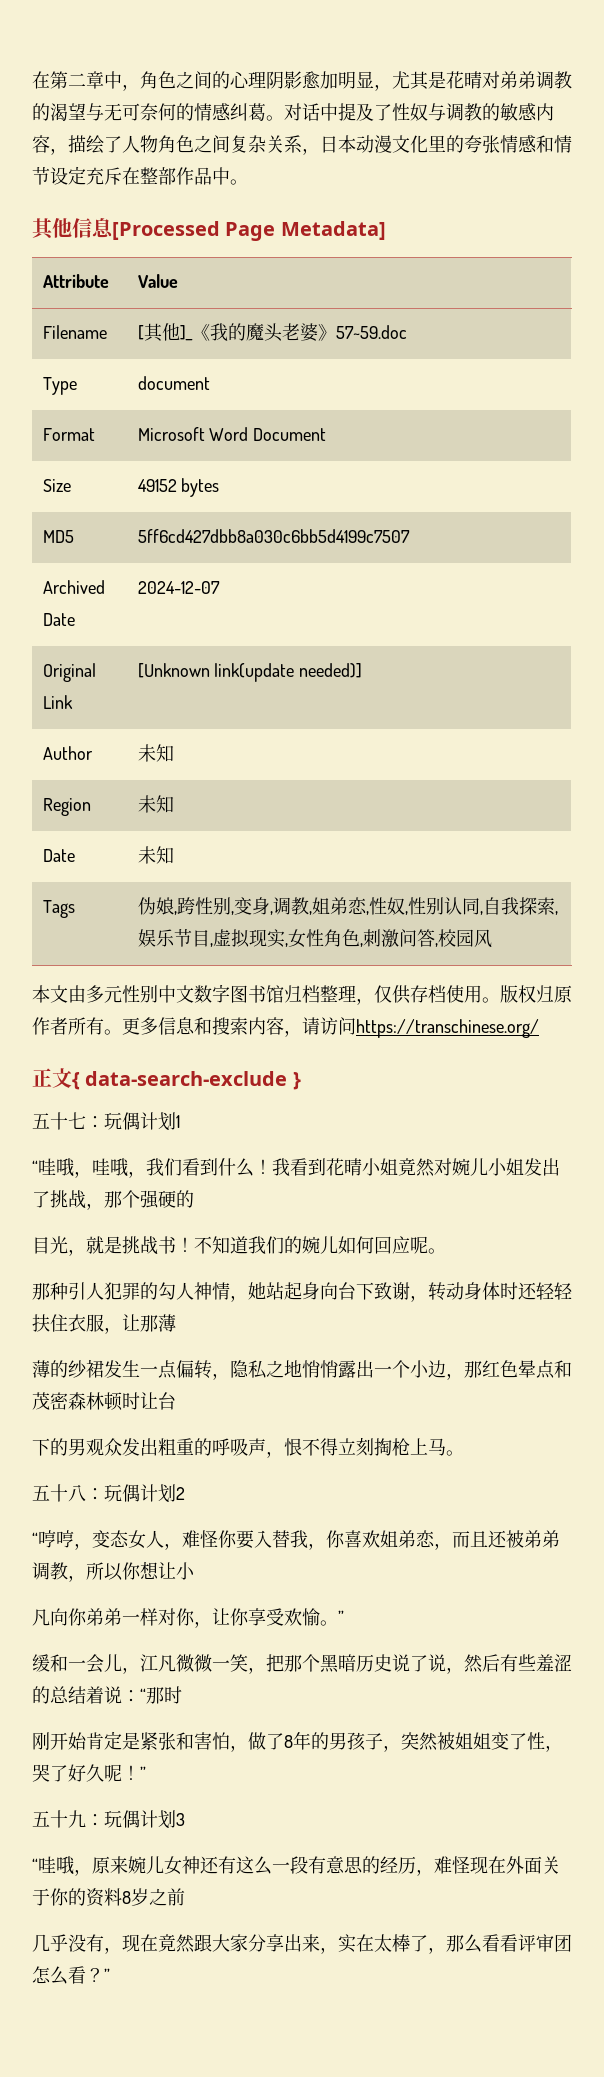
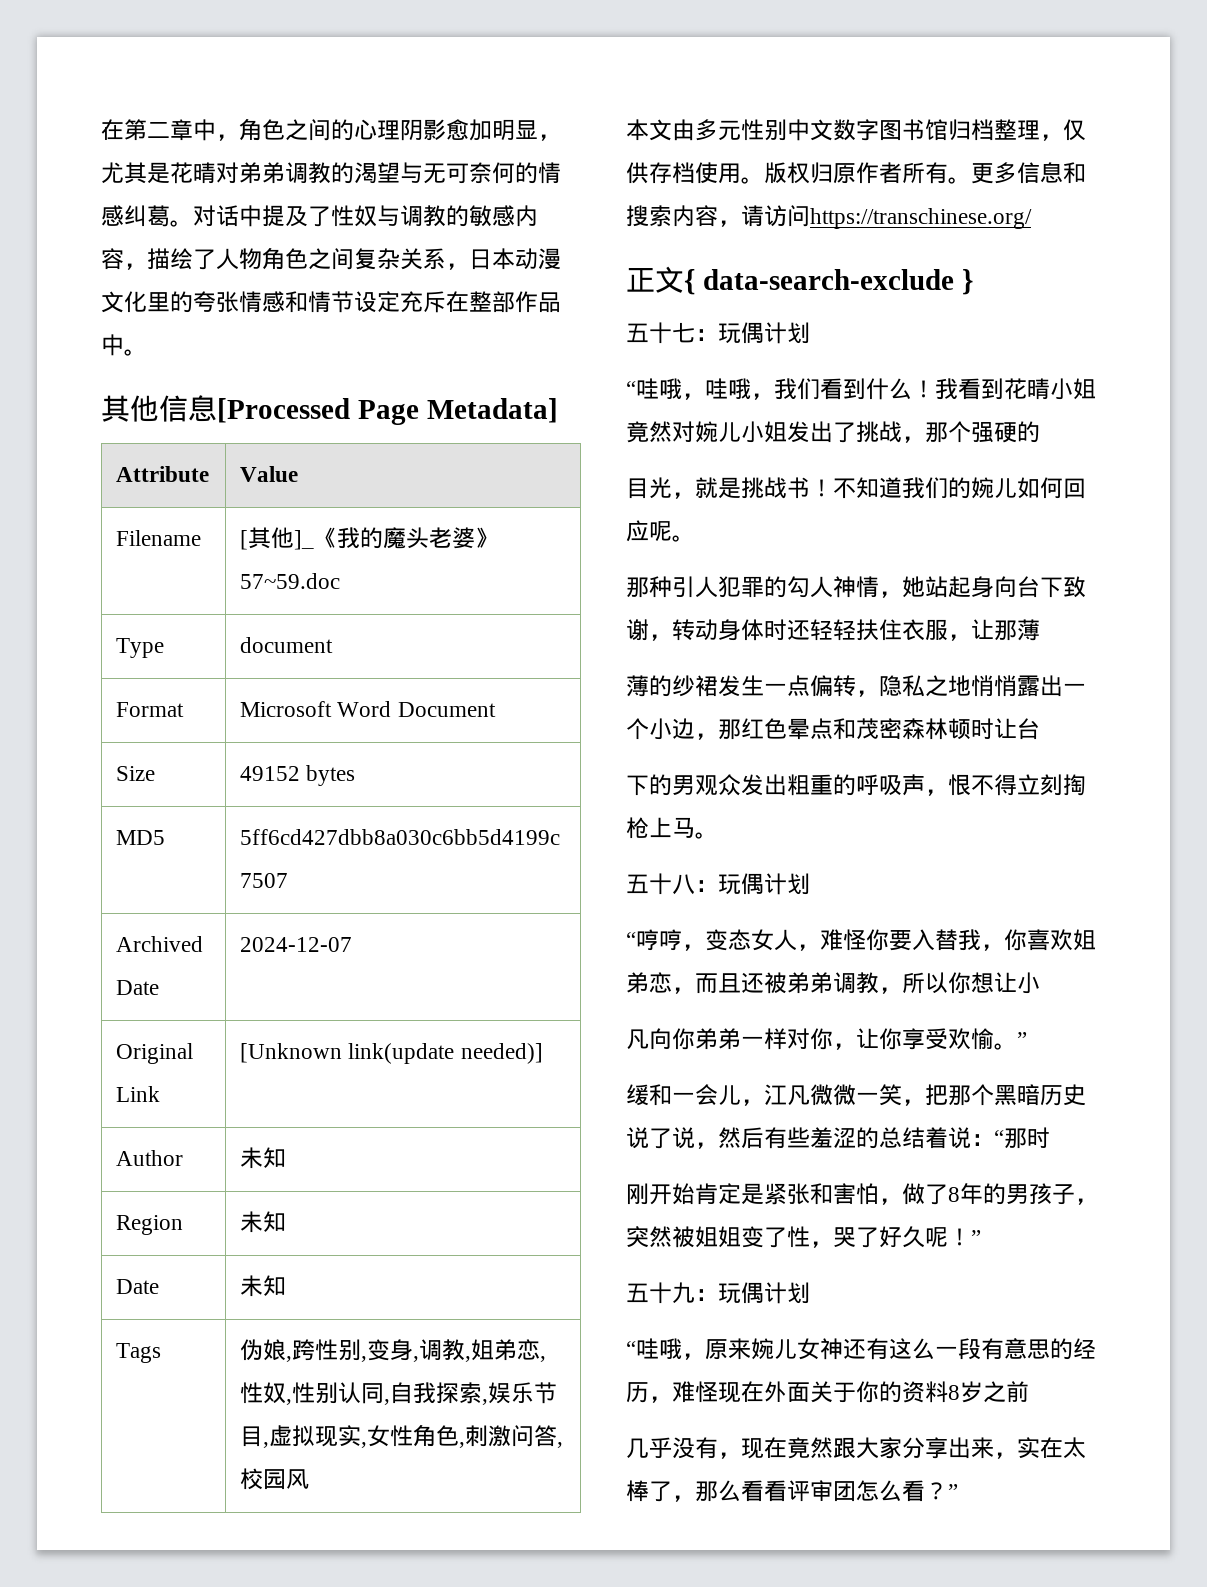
[176,1115,180,1128] 1 -> (810, 333) none
[176,1487,185,1500] 2 -> (810, 884) none
[176,1813,185,1826] 3 -> (810, 1293) none

